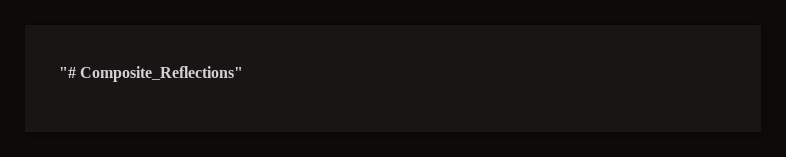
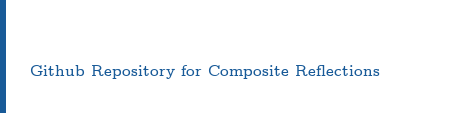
[59,66,244,82] "# Composite_Reflections" -> [30,65,380,79] Github Repository for Composite Reflections

